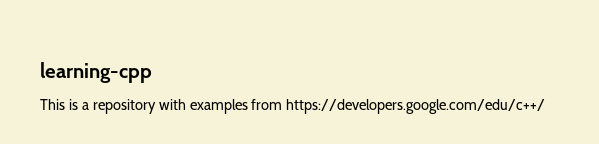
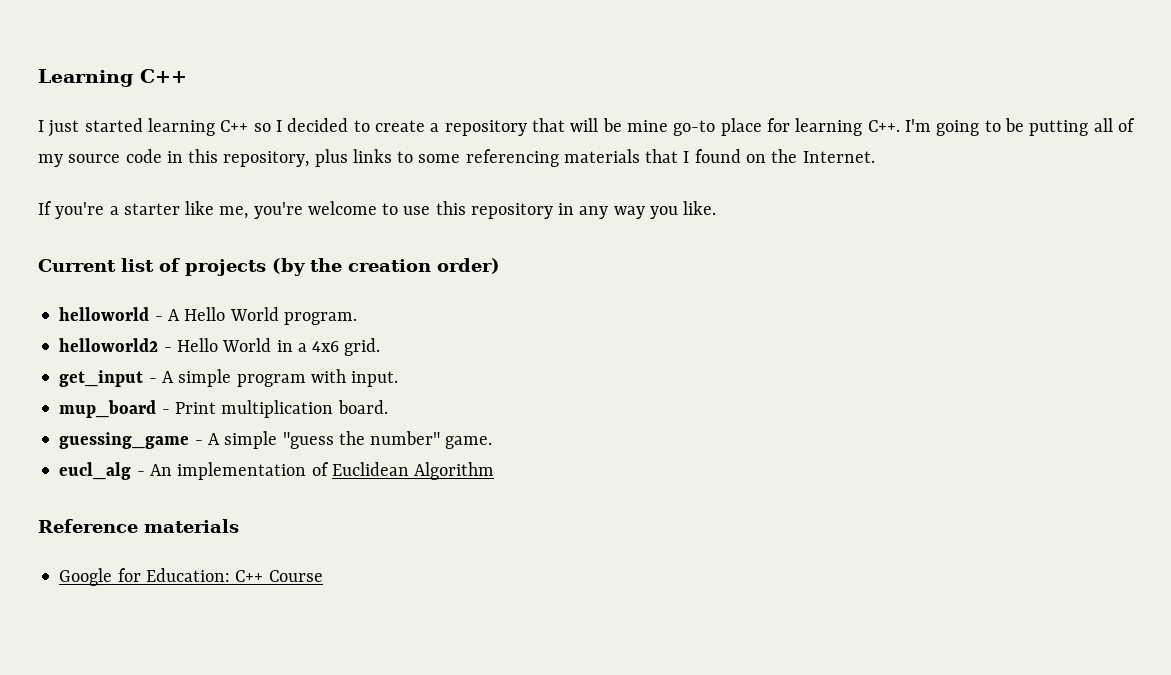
[40,62,152,83] [40,99,546,114] learning-cpp // This is a repository with examples from https://developers.google.com/edu/c++/ -> [38,69,187,87] [38,118,1136,137] [38,149,875,167] [38,201,717,219] [38,258,500,276] [59,307,357,325] [59,338,381,356] [59,369,399,387] [59,400,388,418] [59,431,493,449] [59,462,495,480] [38,519,239,533] [59,568,323,586] Learning C++ // I just started learning C++ so I decided to create a repository that will be mine go-to place for learning C++. I'm going to be putting all of my source code in this repository, plus links to some referencing materials that I found on the Internet. // If you're a starter like me, you're welcome to use this repository in any way you like. // Current list of projects (by the creation order) // helloworld - A Hello World program. // helloworld2 - Hello World in a 4x6 grid. // get_input - A simple program with input. // mup_board - Print multiplication board. // guessing_game - A simple "guess the number" game. // eucl_alg - An implementation of Euclidean Algorithm // Reference materials // Google for Education: C++ Course

